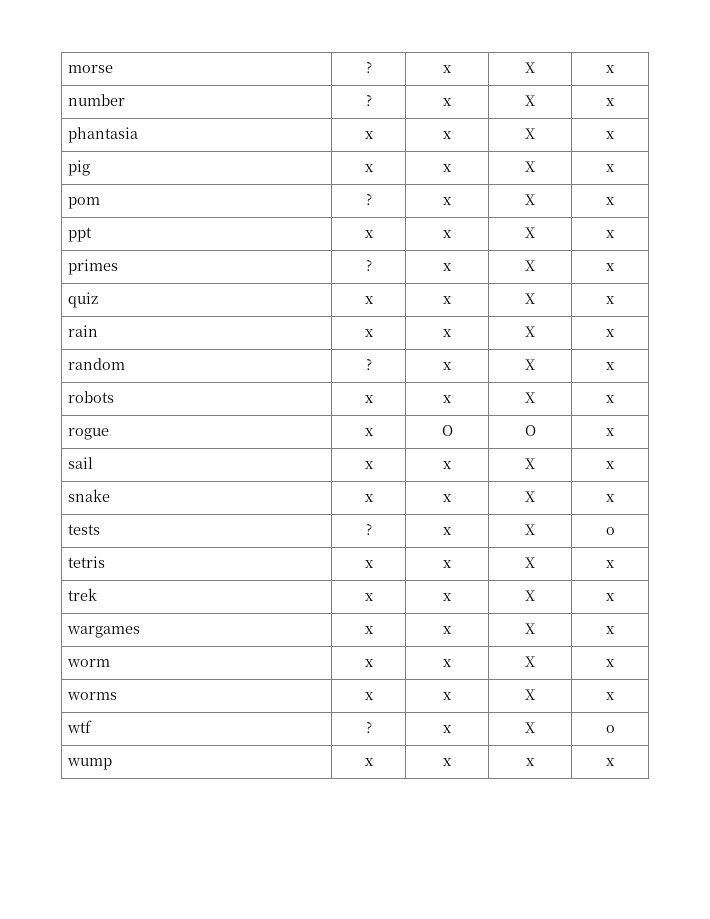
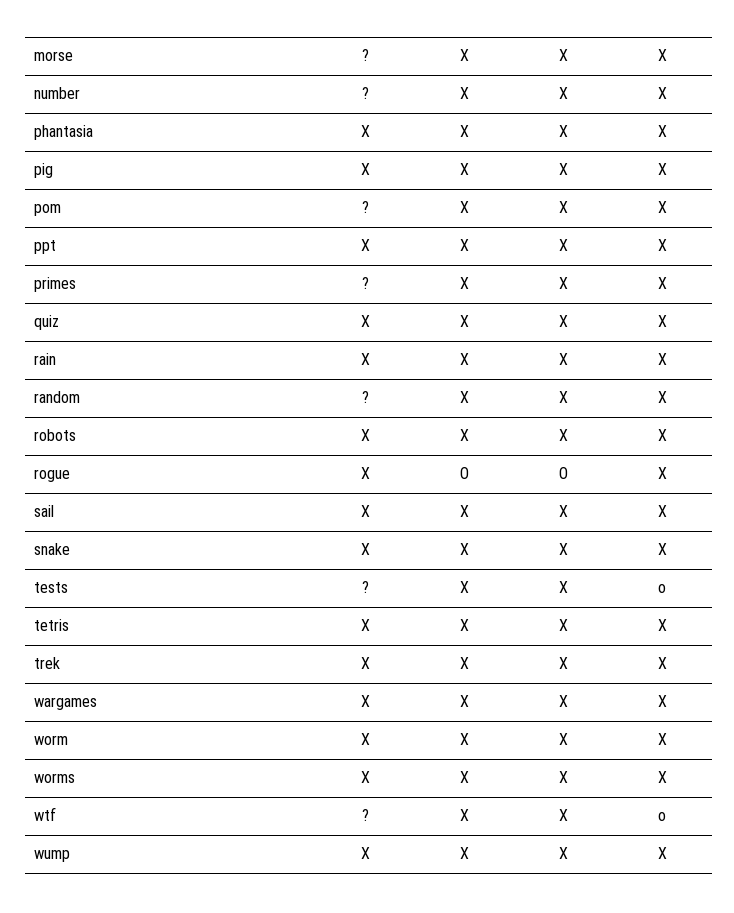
[443,65,452,73] [525,62,535,73] [606,65,615,73] x | X | x -> [459,49,469,61] [558,49,568,61] [657,49,667,61] X | X | X
[443,98,452,106] [525,95,535,106] [606,98,615,106] x | X | x -> [459,87,469,99] [558,87,568,99] [657,87,667,99] X | X | X
[364,131,374,139] [443,131,452,139] [525,128,535,139] [606,131,615,139] x | x | X | x -> [361,125,370,137] [459,125,469,137] [558,125,568,137] [657,125,667,137] X | X | X | X
[364,164,374,172] [443,164,452,172] [525,161,535,172] [606,164,615,172] x | x | X | x -> [361,163,370,175] [459,163,469,175] [558,163,568,175] [657,163,667,175] X | X | X | X
[443,197,452,205] [525,194,535,205] [606,197,615,205] x | X | x -> [459,201,469,213] [558,201,568,213] [657,201,667,213] X | X | X
[364,230,374,238] [443,230,452,238] [525,227,535,238] [606,230,615,238] x | x | X | x -> [361,239,370,251] [459,239,469,251] [558,239,568,251] [657,239,667,251] X | X | X | X
[443,263,452,271] [525,260,535,271] [606,263,615,271] x | X | x -> [459,277,469,289] [558,277,568,289] [657,277,667,289] X | X | X
[364,296,374,304] [443,296,452,304] [525,293,535,304] [606,296,615,304] x | x | X | x -> [361,315,370,327] [459,315,469,327] [558,315,568,327] [657,315,667,327] X | X | X | X
[364,329,374,337] [443,329,452,337] [525,326,535,337] [606,329,615,337] x | x | X | x -> [361,353,370,365] [459,353,469,365] [558,353,568,365] [657,353,667,365] X | X | X | X
[443,362,452,370] [525,359,535,370] [606,362,615,370] x | X | x -> [459,391,469,403] [558,391,568,403] [657,391,667,403] X | X | X
[364,395,374,403] [443,395,452,403] [525,392,535,403] [606,395,615,403] x | x | X | x -> [361,429,370,441] [459,429,469,441] [558,429,568,441] [657,429,667,441] X | X | X | X
[364,428,374,436] x -> [361,467,370,479] X
[606,428,615,436] x -> [657,467,667,479] X
[364,461,374,469] [443,461,452,469] [525,458,535,469] [606,461,615,469] x | x | X | x -> [361,505,370,517] [459,505,469,517] [558,505,568,517] [657,505,667,517] X | X | X | X
[364,494,374,502] [443,494,452,502] [525,491,535,502] [606,494,615,502] x | x | X | x -> [361,543,370,555] [459,543,469,555] [558,543,568,555] [657,543,667,555] X | X | X | X
[443,527,452,535] x -> [459,581,469,593] X
[364,560,374,568] [443,560,452,568] [525,557,535,568] [606,560,615,568] x | x | X | x -> [361,619,370,631] [459,619,469,631] [558,619,568,631] [657,619,667,631] X | X | X | X
[364,593,374,601] [443,593,452,601] [525,590,535,601] [606,593,615,601] x | x | X | x -> [361,657,370,669] [459,657,469,669] [558,657,568,669] [657,657,667,669] X | X | X | X
[364,626,374,634] [443,626,452,634] [525,623,535,634] [606,626,615,634] x | x | X | x -> [361,695,370,707] [459,695,469,707] [558,695,568,707] [657,695,667,707] X | X | X | X
[364,659,374,667] [443,659,452,667] [525,656,535,667] [606,659,615,667] x | x | X | x -> [361,733,370,745] [459,733,469,745] [558,733,568,745] [657,733,667,745] X | X | X | X
[364,692,374,700] [443,692,452,700] [525,689,535,700] [606,692,615,700] x | x | X | x -> [361,771,370,783] [459,771,469,783] [558,771,568,783] [657,771,667,783] X | X | X | X
[443,725,452,733] x -> [459,809,469,821] X
[364,758,374,766] [443,758,452,766] [526,758,535,766] [606,758,615,766] x | x | x | x -> [361,847,370,859] [459,847,469,859] [558,847,568,859] [657,847,667,859] X | X | X | X

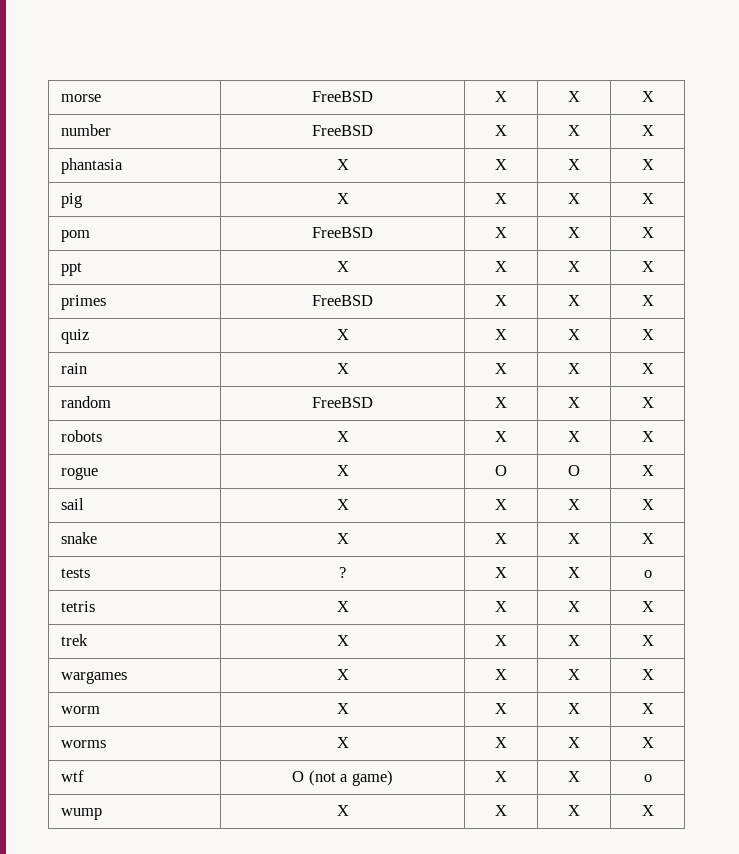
[362,49,369,61] ? -> [312,91,373,102] FreeBSD
[362,87,369,99] ? -> [312,125,373,136] FreeBSD
[362,201,369,213] ? -> [312,227,373,238] FreeBSD
[362,277,369,289] ? -> [312,295,373,306] FreeBSD
[362,391,369,403] ? -> [312,397,373,408] FreeBSD
[362,809,369,821] ? -> [292,770,393,786] O (not a game)

